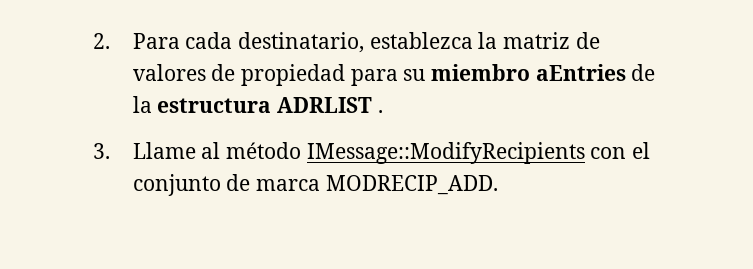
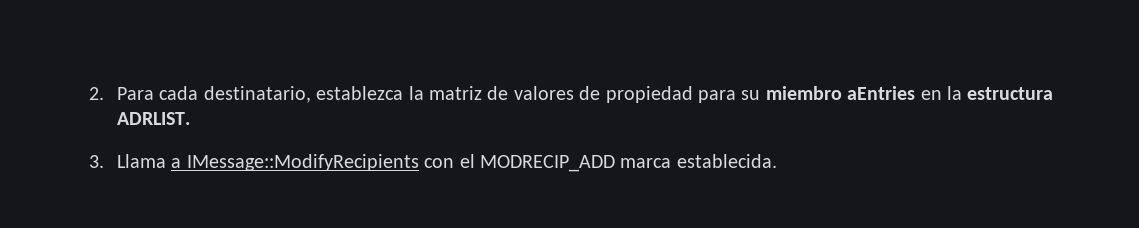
[631,64,656,81] de -> [920,90,942,100] en
[277,97,383,113] ADRLIST . -> [116,112,190,125] ADRLIST.
[132,142,651,164] [132,174,498,196] Llame al método IMessage::ModifyRecipients con el conjunto de marca MODRECIP_ADD. -> [116,154,777,172] Llama a IMessage::ModifyRecipients con el MODRECIP_ADD marca establecida.

